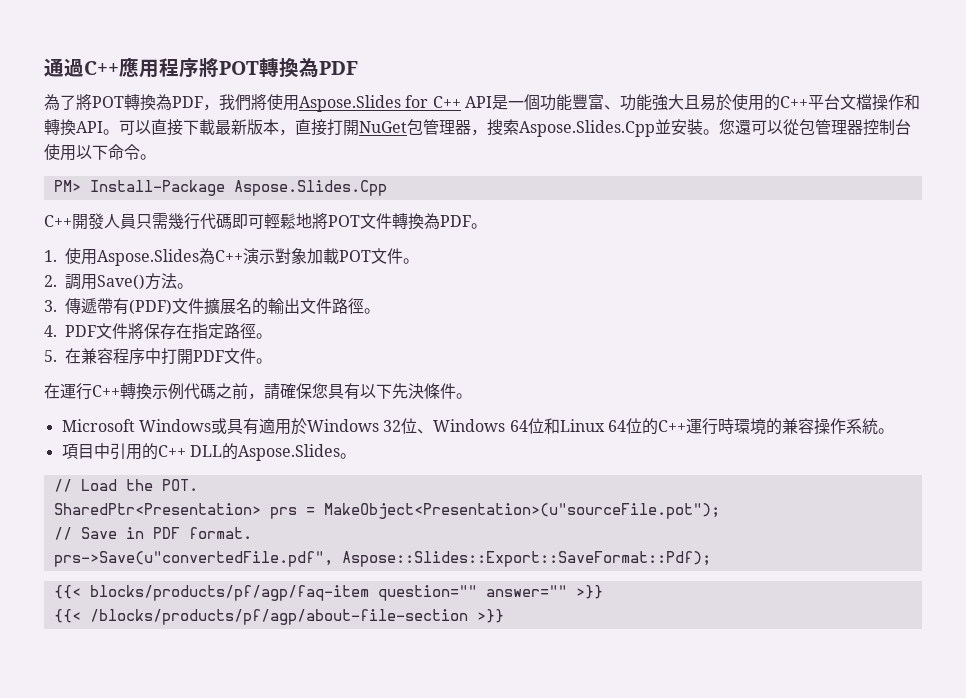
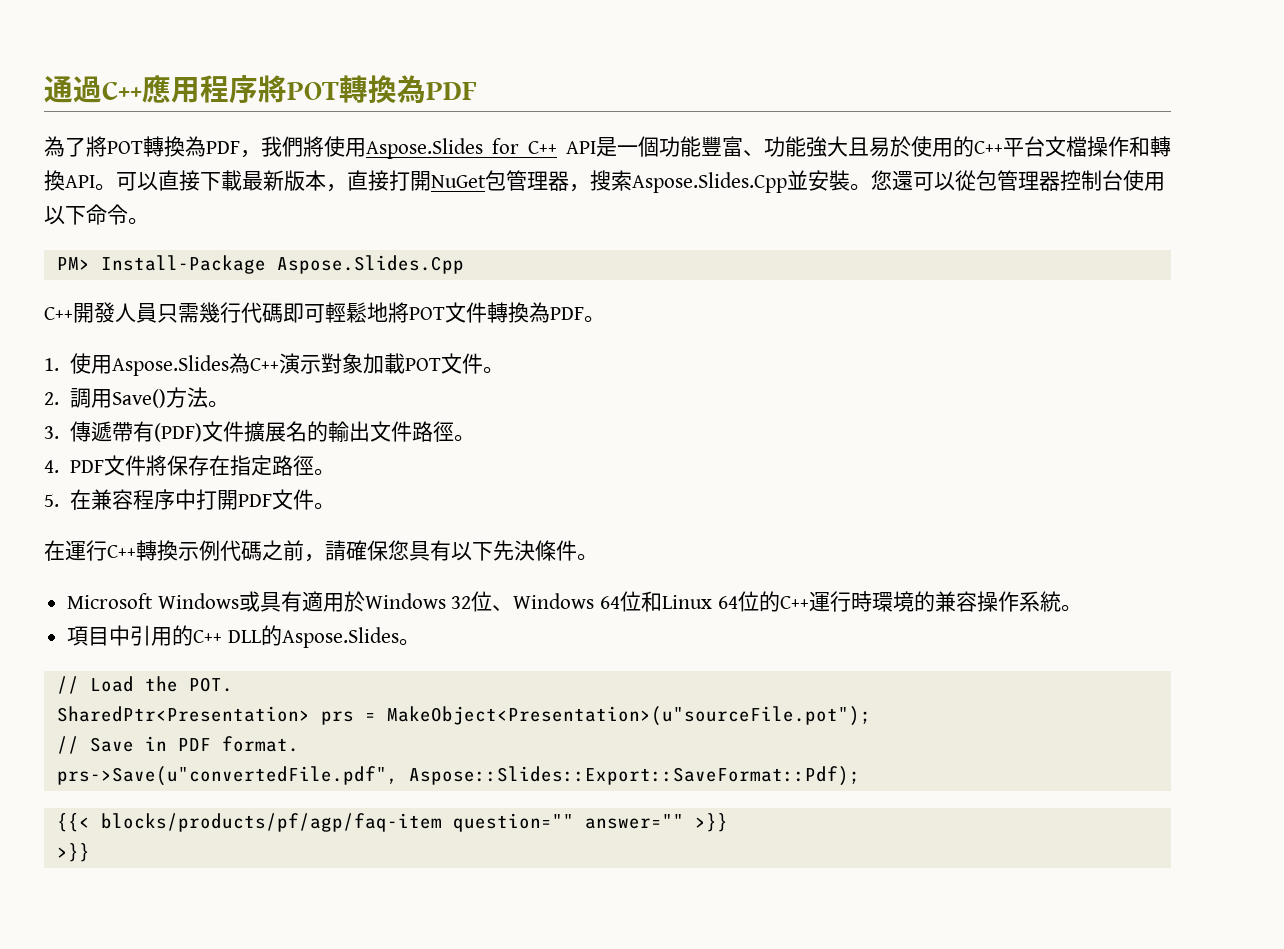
[53,609,468,625] {{< /blocks/products/pf/agp/about-file-section -> (728, 822) none

